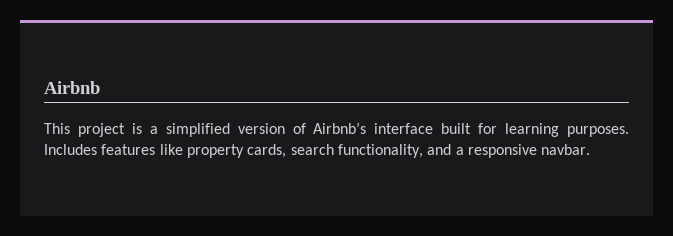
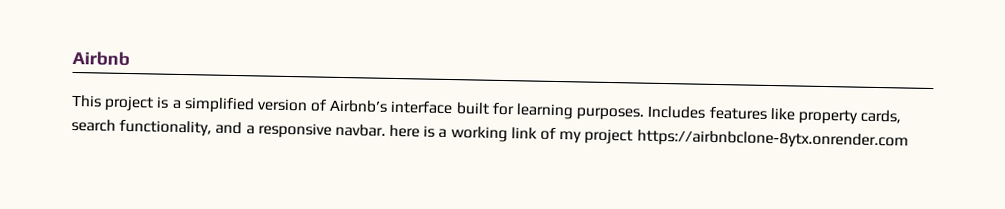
(591, 149) none -> [389,124,909,150] here is a working link of my project https://airbnbclone-8ytx.onrender.com

